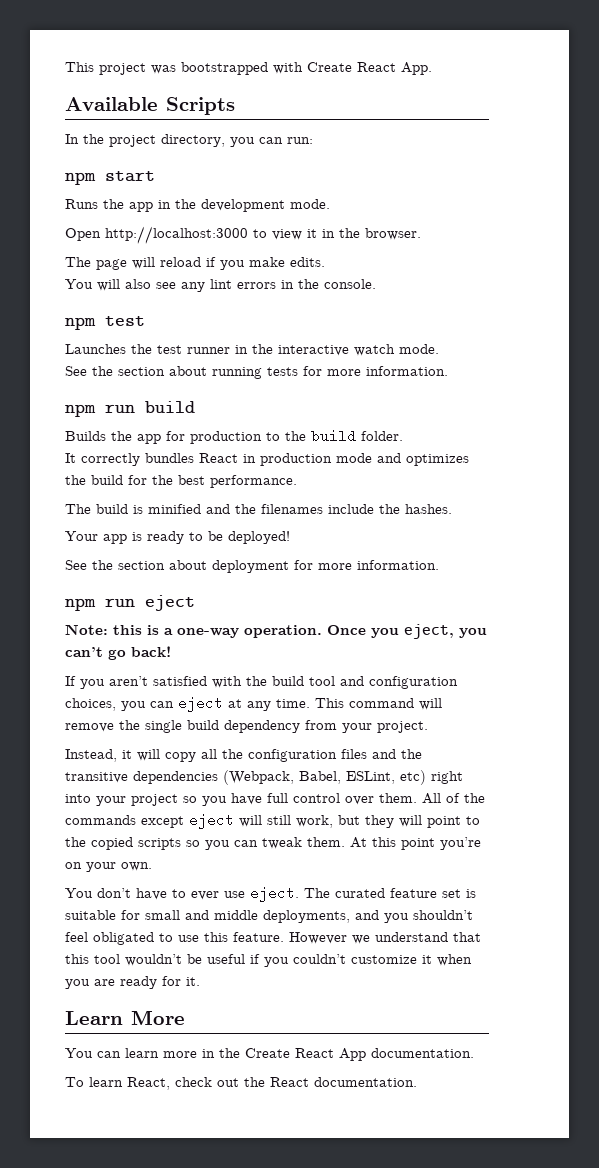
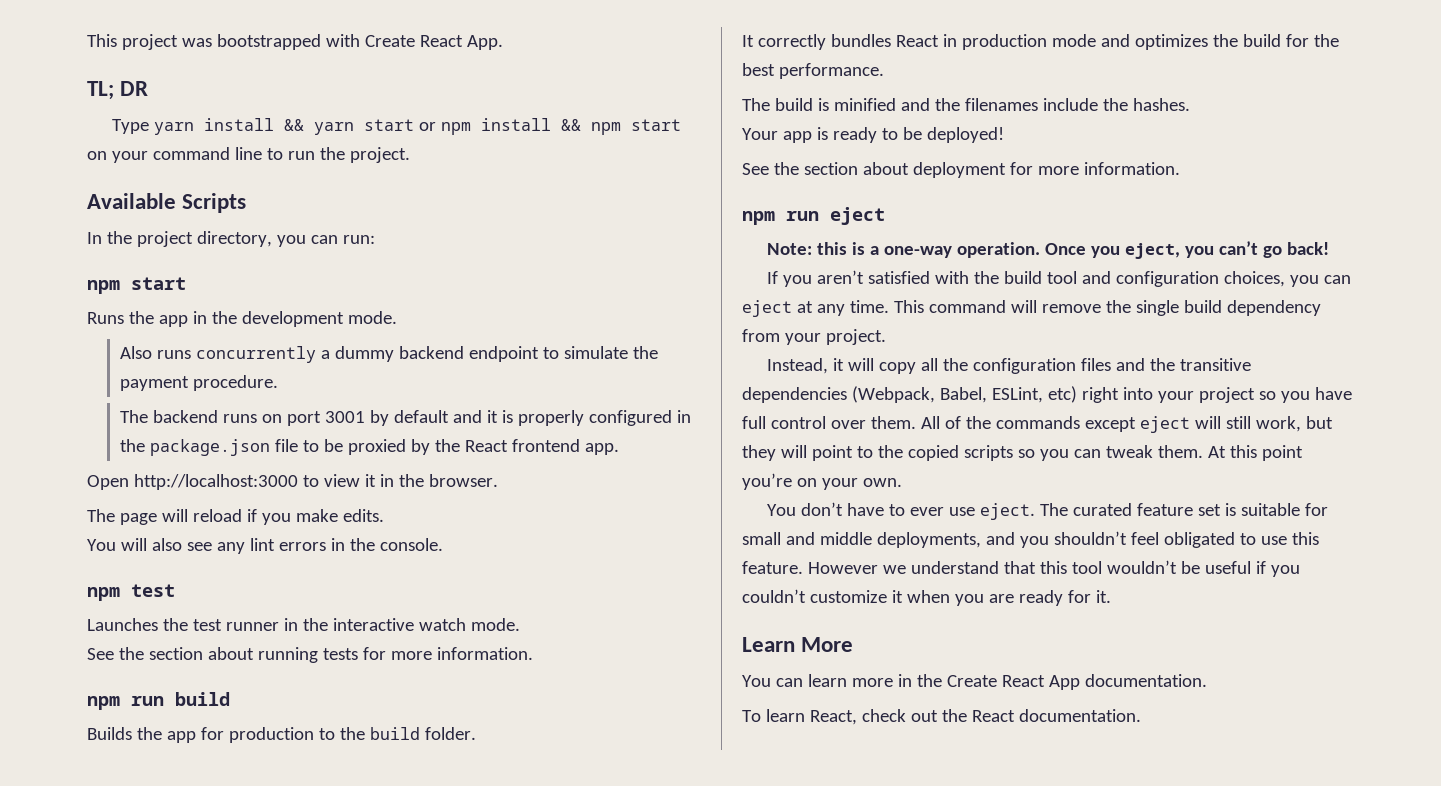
(432, 68) none -> [87,81,149,100] [112,118,682,135] [87,147,410,163] // TL; DR // Type yarn install && yarn start or npm install && npm start on your command line to run the project.
(330, 204) none -> [120,346,659,363] [120,375,279,391] [120,410,692,426] [120,439,620,456] // Also runs concurrently a dummy backend endpoint to simulate the payment procedure. // The backend runs on port 3001 by default and it is properly configured in the package.json file to be proxied by the React frontend app.

